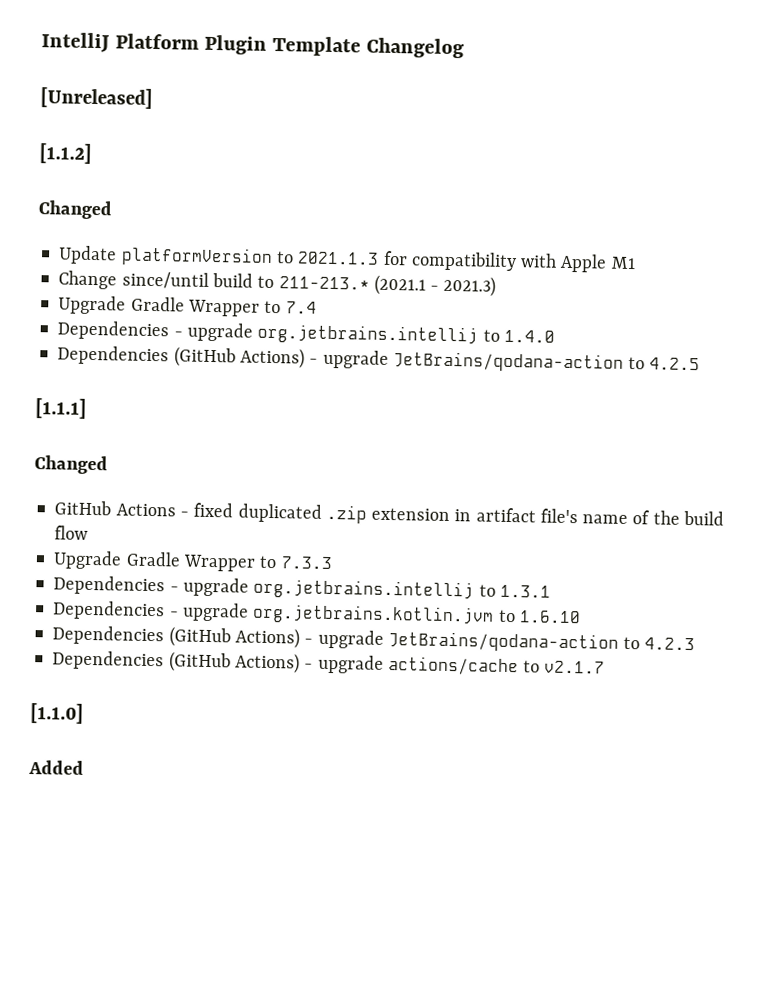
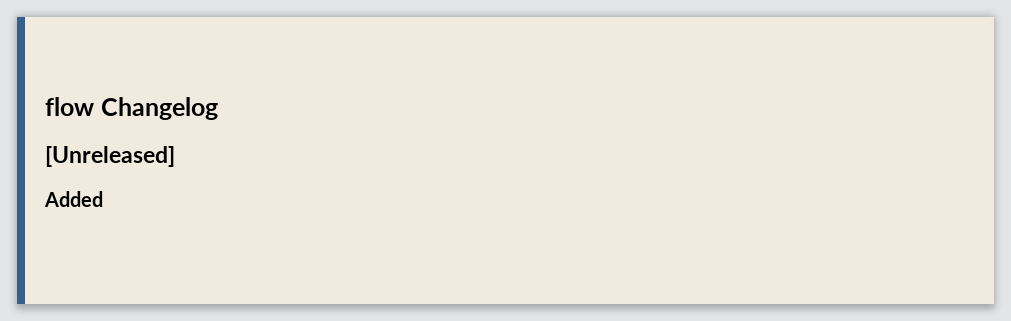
[41,32,465,59] [40,87,153,109] [39,143,92,164] [38,200,112,220] [58,245,636,273] [58,270,497,297] [58,295,317,317] [57,320,555,346] [57,345,701,373] [35,398,87,419] [34,455,108,475] [54,500,724,526] [54,525,89,540] [53,550,333,572] [53,575,551,601] [52,600,581,626] [52,625,696,653] [52,650,606,676] [30,703,84,724] IntelliJ Platform Plugin Template Changelog // [Unreleased] // [1.1.2] // Changed // Update platformVersion to 2021.1.3 for compatibility with Apple M1 // Change since/until build to 211-213.* (2021.1 - 2021.3) // Upgrade Gradle Wrapper to 7.4 // Dependencies - upgrade org.jetbrains.intellij to 1.4.0 // Dependencies (GitHub Actions) - upgrade JetBrains/qodana-action to 4.2.5 // [1.1.1] // Changed // GitHub Actions - fixed duplicated .zip extension in artifact file's name of the build flow // Upgrade Gradle Wrapper to 7.3.3 // Dependencies - upgrade org.jetbrains.intellij to 1.3.1 // Dependencies - upgrade org.jetbrains.kotlin.jvm to 1.6.10 // Dependencies (GitHub Actions) - upgrade JetBrains/qodana-action to 4.2.3 // Dependencies (GitHub Actions) - upgrade actions/cache to v2.1.7 // [1.1.0] -> [45,97,218,120] [45,146,175,167] flow Changelog // [Unreleased]

